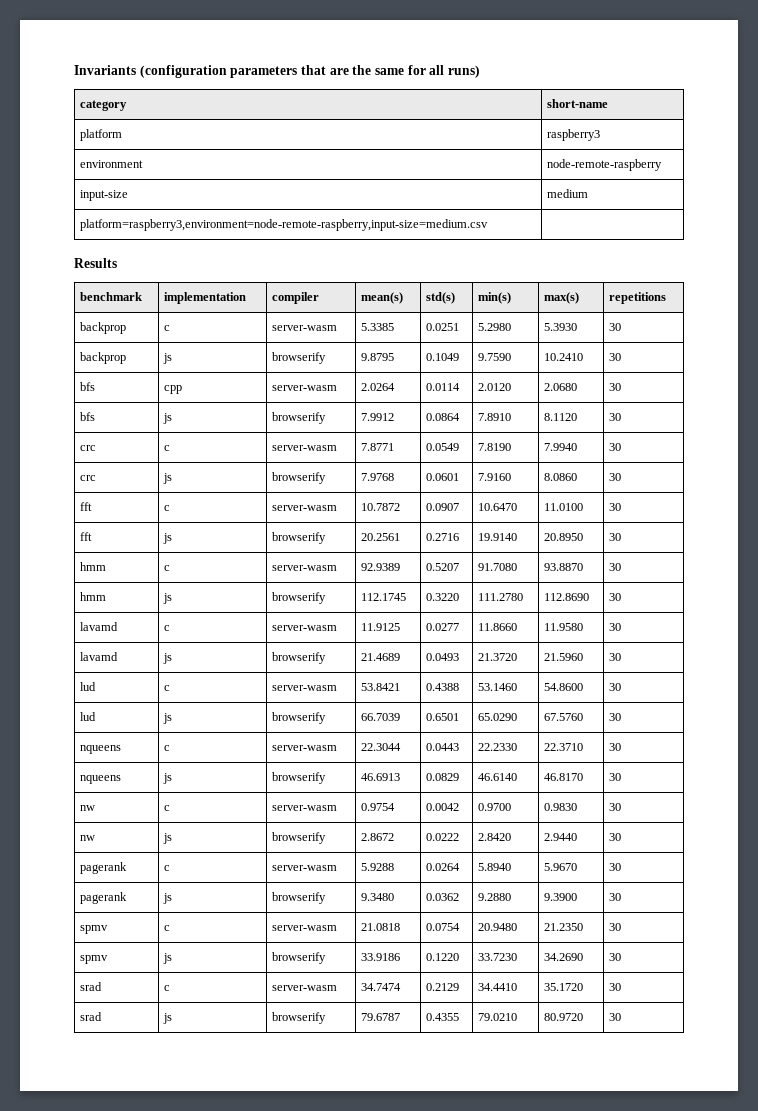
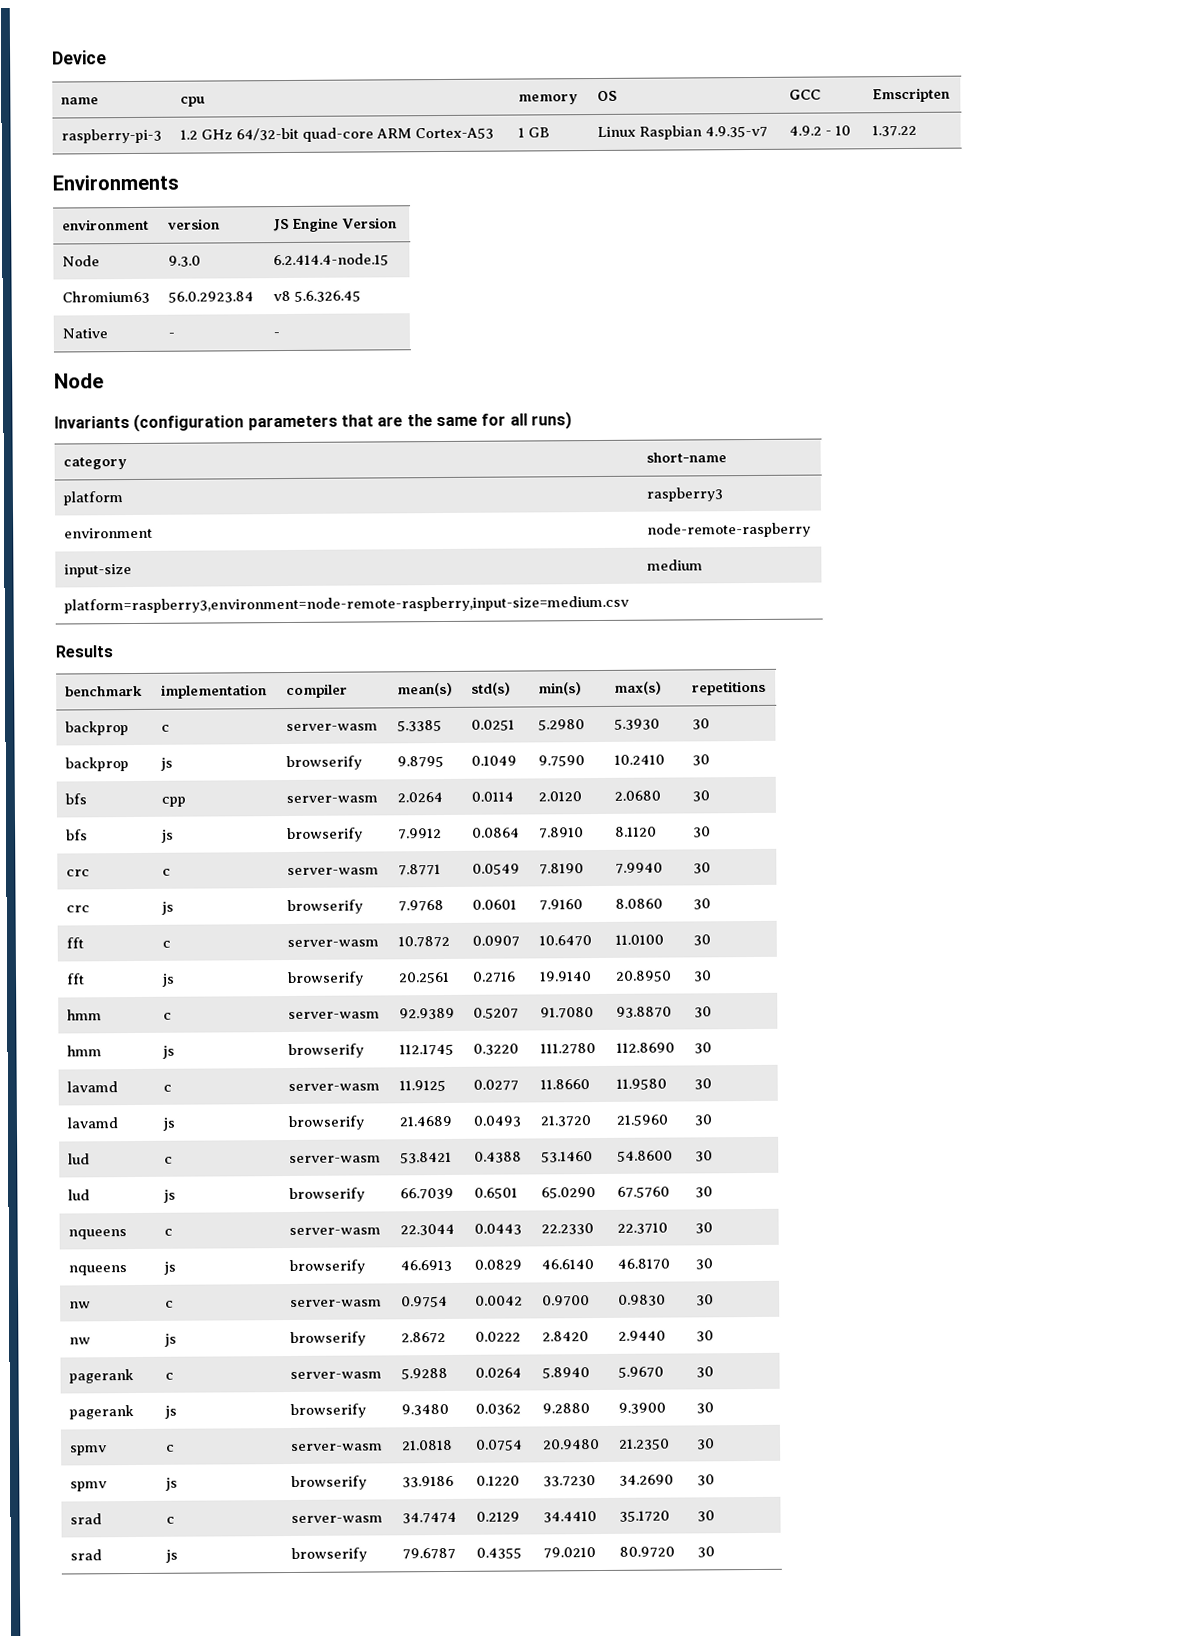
(74, 70) none -> [52,50,107,65] [61,97,100,105] [180,96,207,107] [518,94,579,105] [597,90,618,101] [789,89,822,100] [872,87,951,103] [61,128,163,144] [180,127,495,142] [518,127,551,138] [597,125,769,140] [789,125,852,136] [872,124,918,137] [52,174,179,191] [62,218,150,231] [167,218,221,230] [273,217,398,232] [62,255,101,267] [168,255,202,267] [273,253,390,267] [62,290,151,304] [168,291,255,303] [273,290,362,302] [62,328,109,339] [168,332,176,338] [273,332,281,338] [54,373,104,389] Device // name | cpu | memory | OS | GCC | Emscripten // raspberry-pi-3 | 1.2 GHz 64/32-bit quad-core ARM Cortex-A53 | 1 GB | Linux Raspbian 4.9.35-v7 | 4.9.2 - 10 | 1.37.22 // Environments // environment | version | JS Engine Version // Node | 9.3.0 | 6.2.414.4-node.15 // Chromium63 | 56.0.2923.84 | v8 5.6.326.45 // Native | - | - // Node //

